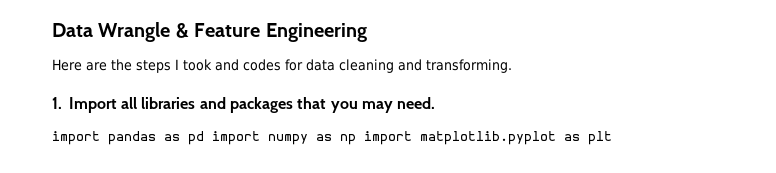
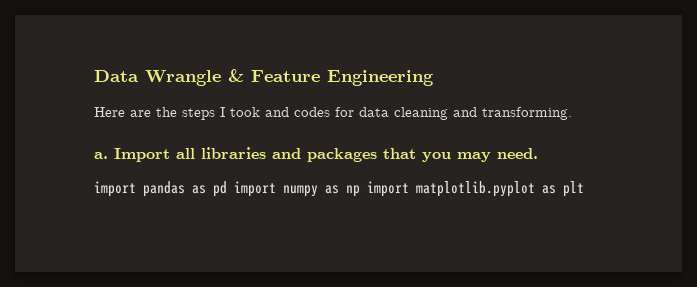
[52,97,62,109] 1. -> [94,152,108,159] a.

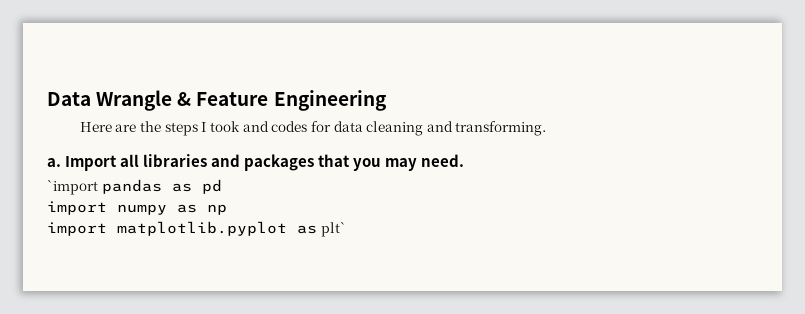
[94,181,136,197] import -> [47,180,98,195] `import
(227, 189) none -> (222, 186) //
(360, 191) none -> (227, 209) //
[563,181,584,197] plt -> [320,222,346,237] plt`

